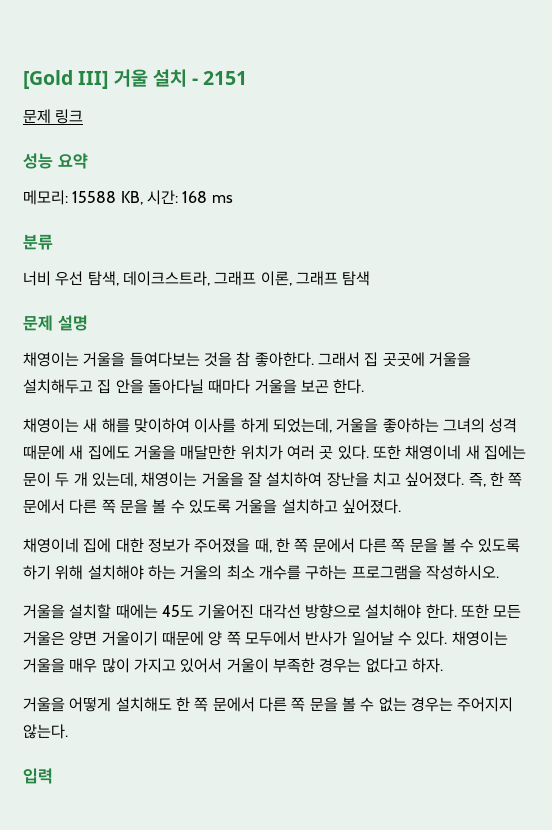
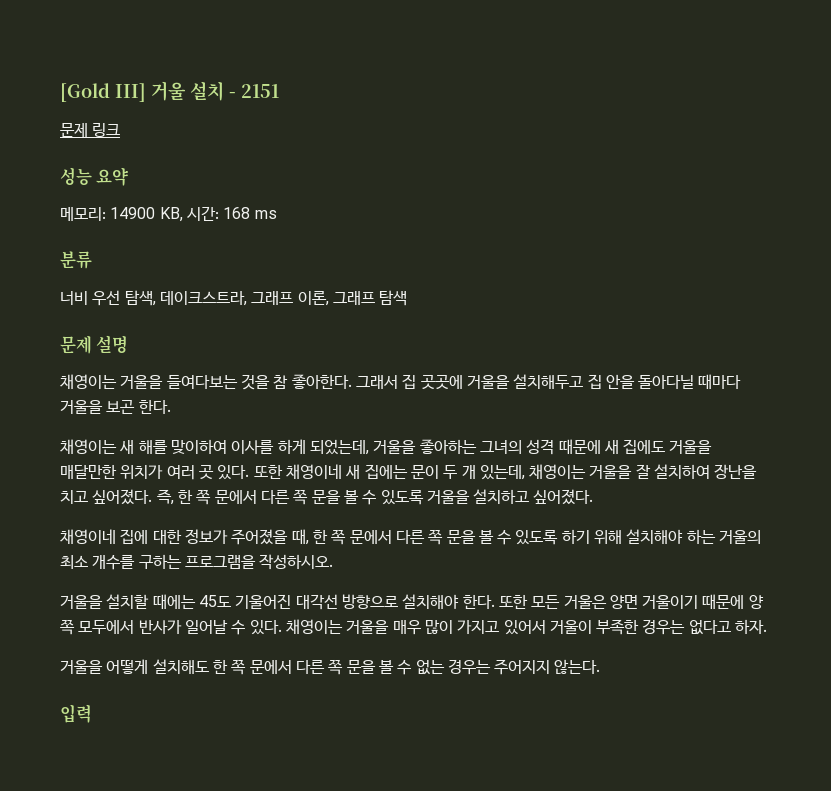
[72,191,117,203] 15588 -> [110,207,156,219] 14900

